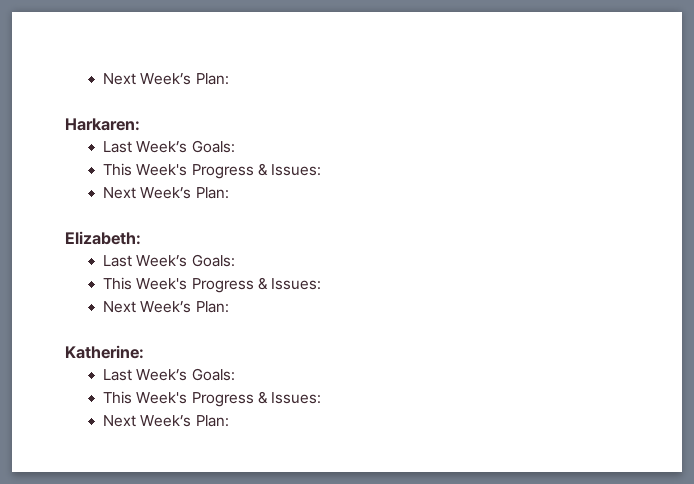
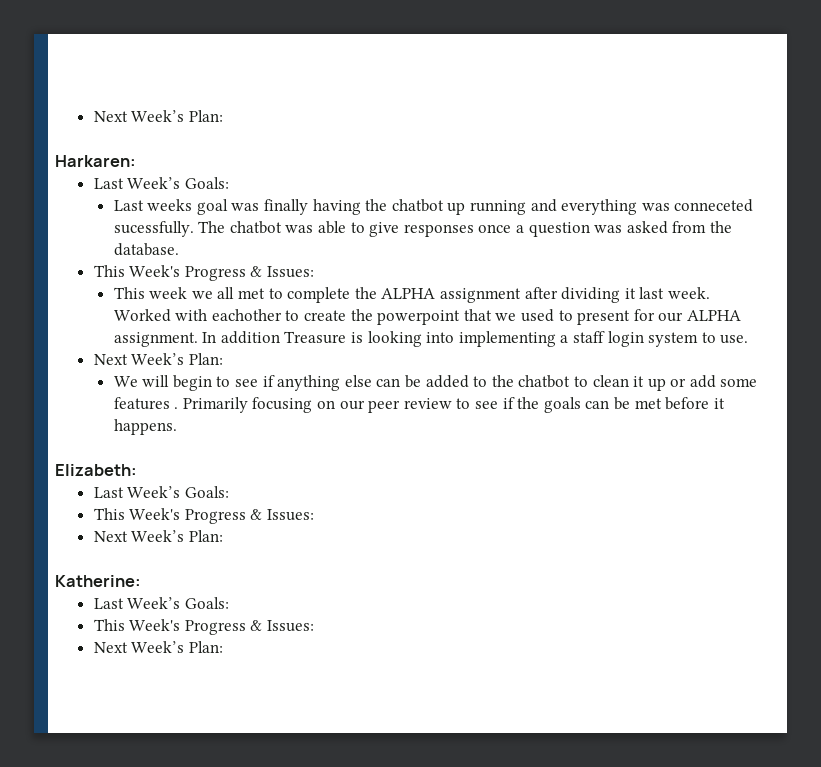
[103,163,321,179] [103,187,229,199] // This Week's Progress & Issues: // Next Week’s Plan: -> [113,199,754,215] [113,221,732,237] [113,243,179,256] [93,265,315,281] [113,287,710,303] [113,309,741,325] [113,331,749,347] [93,353,223,365] [113,375,758,391] [113,397,725,413] [113,419,177,435] // Last weeks goal was finally having the chatbot up running and everything was conneceted sucessfully. The chatbot was able to give responses once a question was asked from the database. // This Week's Progress & Issues: // This week we all met to complete the ALPHA assignment after dividing it last week. Worked with eachother to create the powerpoint that we used to present for our ALPHA assignment. In addition Treasure is looking into implementing a staff login system to use. // Next Week’s Plan: // We will begin to see if anything else can be added to the chatbot to clean it up or add some features . Primarily focusing on our peer review to see if the goals can be met before it happens.

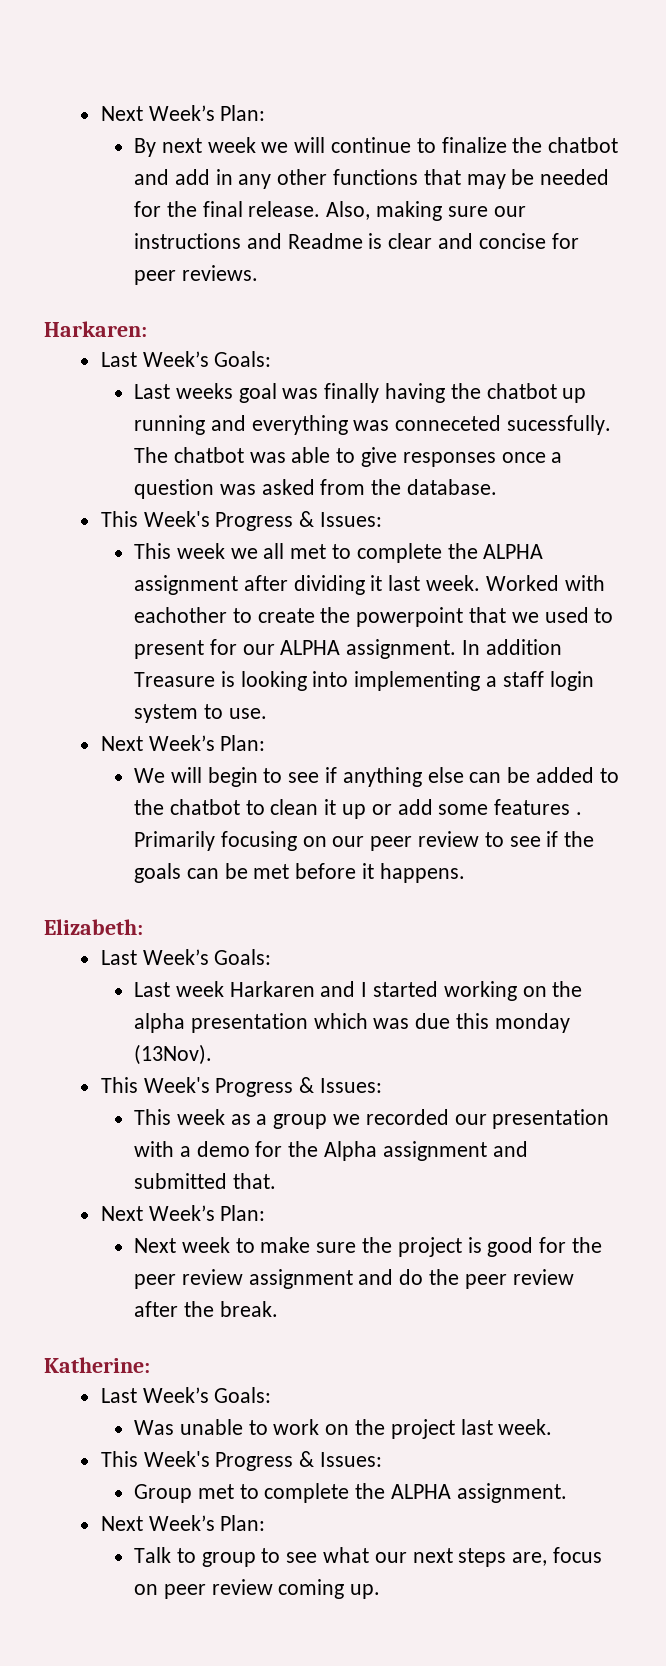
[93,110,223,122] Next Week’s Plan: -> [100,105,266,121] [134,137,619,157] [134,169,610,189] [134,201,526,221] [134,233,579,249] [134,265,258,285] Next Week’s Plan: // By next week we will continue to finalize the chatbot and add in any other functions that may be needed for the final release. Also, making sure our instructions and Readme is clear and concise for peer reviews.
[93,508,315,524] [93,530,223,542] [55,575,141,587] [93,597,229,609] [93,619,315,635] [93,641,223,653] // This Week's Progress & Issues: // Next Week’s Plan: // Katherine: // Last Week’s Goals: // This Week's Progress & Issues: // Next Week’s Plan: -> [134,981,583,1001] [134,1013,570,1033] [134,1044,213,1065] [100,1077,383,1097] [134,1109,610,1129] [134,1141,528,1161] [134,1173,276,1189] [100,1205,266,1221] [134,1237,603,1257] [134,1269,574,1289] [134,1301,278,1317] [44,1357,150,1373] [100,1387,272,1403] [134,1419,553,1439] [100,1451,383,1471] [134,1483,567,1503] [100,1515,266,1531] [134,1547,603,1567] [134,1579,381,1599] // Last week Harkaren and I started working on the alpha presentation which was due this monday (13Nov). // This Week's Progress & Issues: // This week as a group we recorded our presentation with a demo for the Alpha assignment and submitted that. // Next Week’s Plan: // Next week to make sure the project is good for the peer review assignment and do the peer review after the break. // Katherine: // Last Week’s Goals: // Was unable to work on the project last week. // This Week's Progress & Issues: // Group met to complete the ALPHA assignment. // Next Week’s Plan: // Talk to group to see what our next steps are, focus on peer review coming up.

